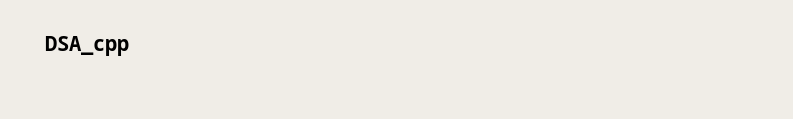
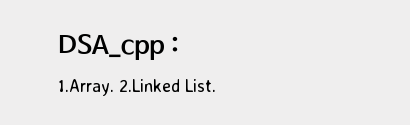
(129, 46) none -> [171,36,180,53] [58,79,216,96] : // 1.Array. 2.Linked List.

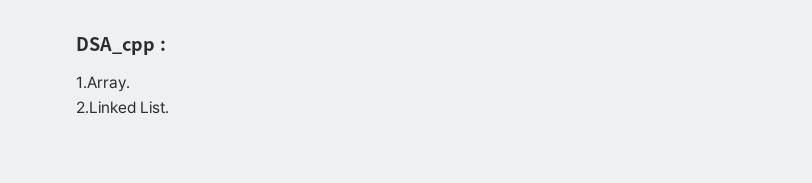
(114, 87) none -> (130, 84) //

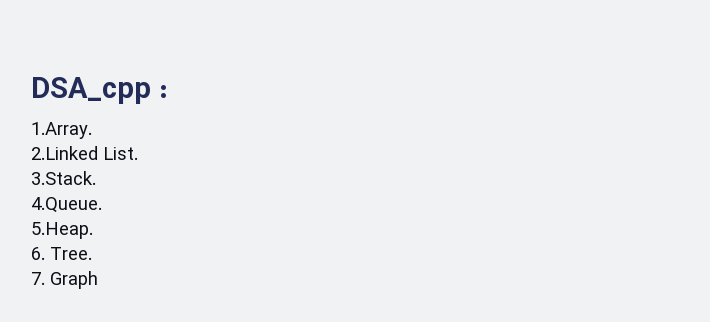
(170, 107) none -> [31,171,96,185] [31,197,102,213] [31,222,93,239] [31,247,92,260] [31,271,98,289] // 3.Stack. // 4.Queue. // 5.Heap. // 6. Tree. // 7. Graph

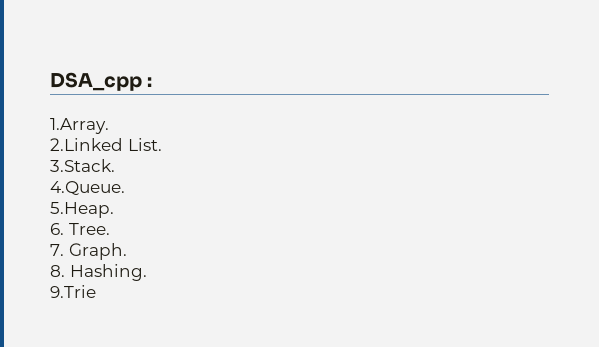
[50,271,98,289] Graph -> [68,243,127,260] [50,264,147,281] [50,285,96,298] Graph. // 8. Hashing. // 9.Trie

